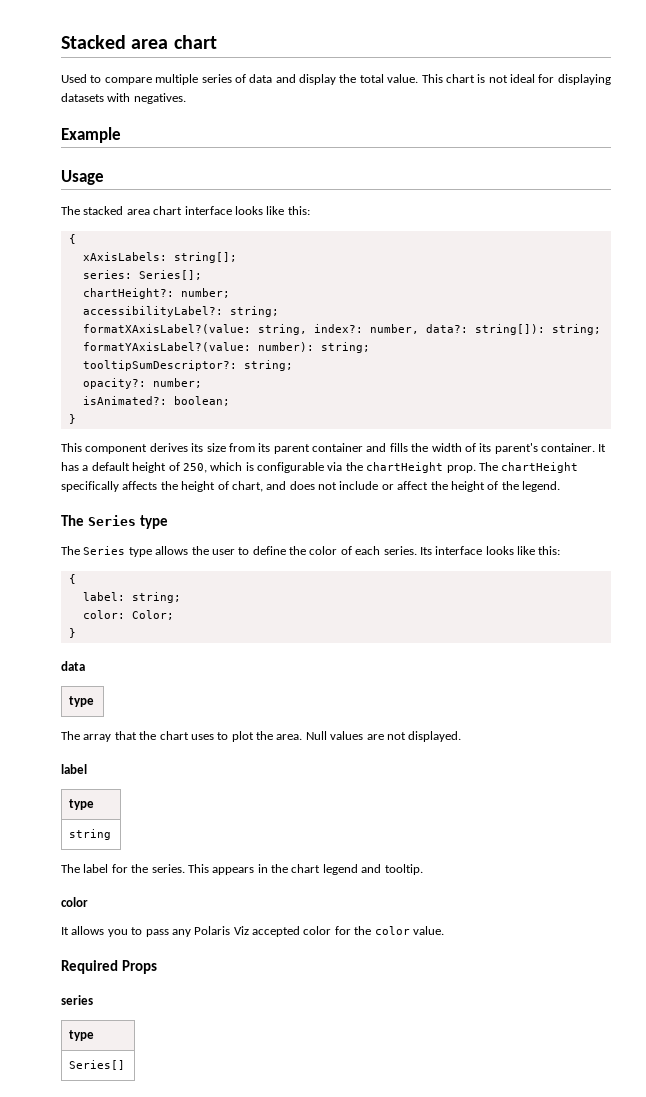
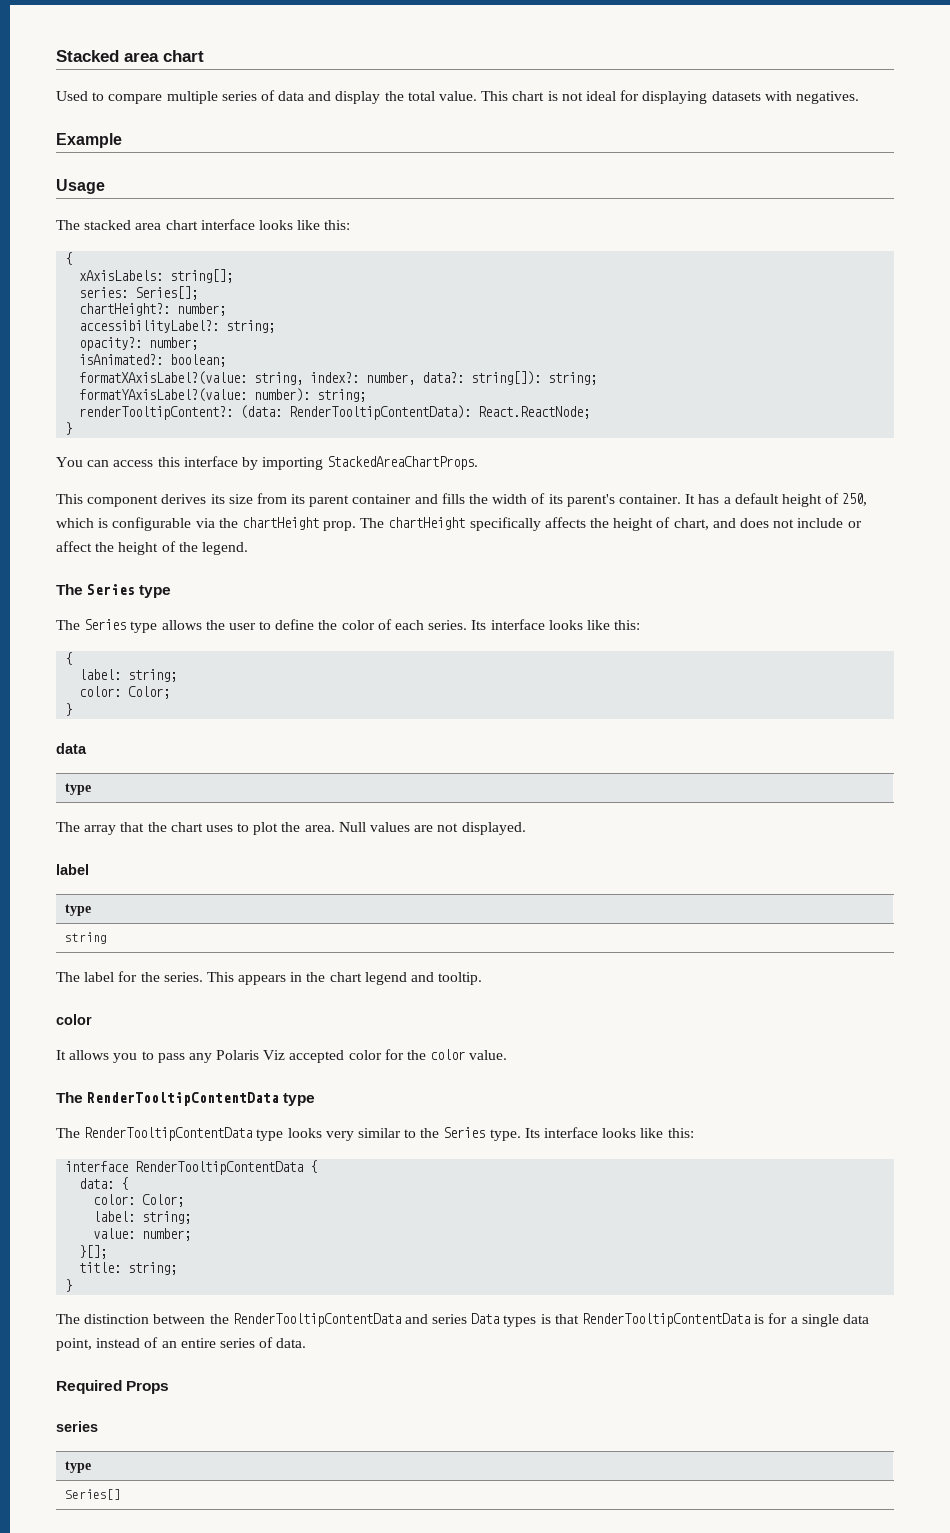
(279, 311) none -> [79,337,199,351] [79,354,227,367] // opacity?: number; // isAnimated?: boolean;
[82,360,293,371] [82,378,202,389] [82,396,230,406] [68,414,76,424] tooltipSumDescriptor?: string; // opacity?: number; // isAnimated?: boolean; // } -> [79,405,591,420] [65,422,73,435] [56,456,479,470] renderTooltipContent?: (data: RenderTooltipContentData): React.ReactNode; // } // You can access this interface by importing StackedAreaChartProps.
(444, 930) none -> [56,1092,316,1106] [56,1127,694,1141] [65,1160,318,1175] [79,1177,129,1190] [93,1194,185,1207] [93,1211,192,1224] [93,1228,192,1241] [79,1245,108,1259] [79,1262,178,1275] [65,1279,73,1292] [56,1313,869,1327] [56,1337,307,1351] // The RenderTooltipContentData type // The RenderTooltipContentData type looks very similar to the Series type. Its interface looks like this: // interface RenderTooltipContentData { // data: { // color: Color; // label: string; // value: number; // }[]; // title: string; // } // The distinction between the RenderTooltipContentData and series Data types is that RenderTooltipContentData is for a single data point, instead of an entire series of data.

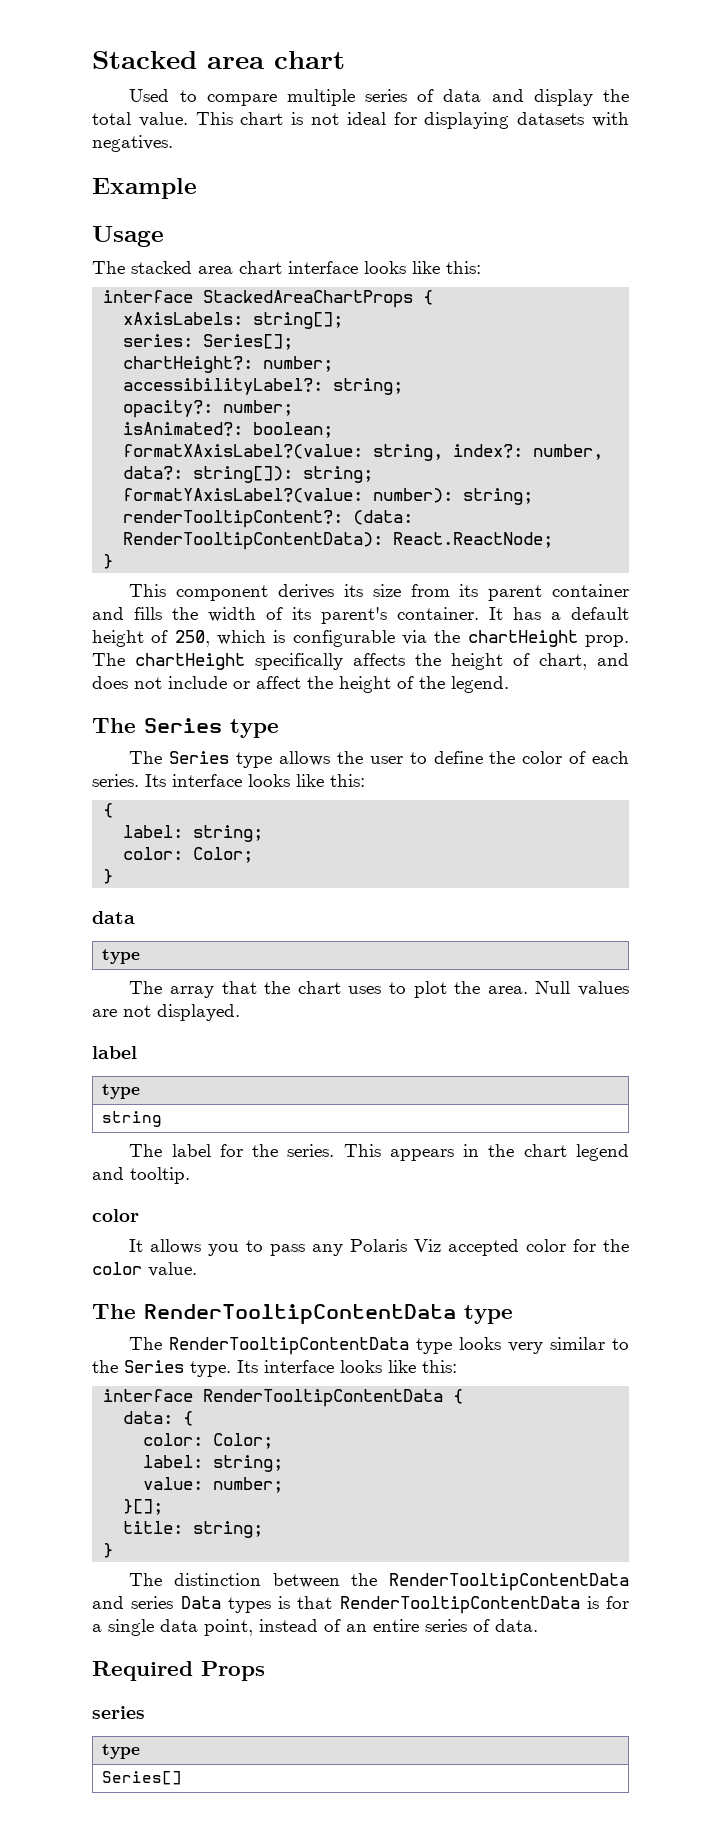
(351, 225) none -> [103,290,414,308] interface StackedAreaChartProps
[56,456,479,470] // You can access this interface by importing StackedAreaChartProps. -> (114, 561) none

